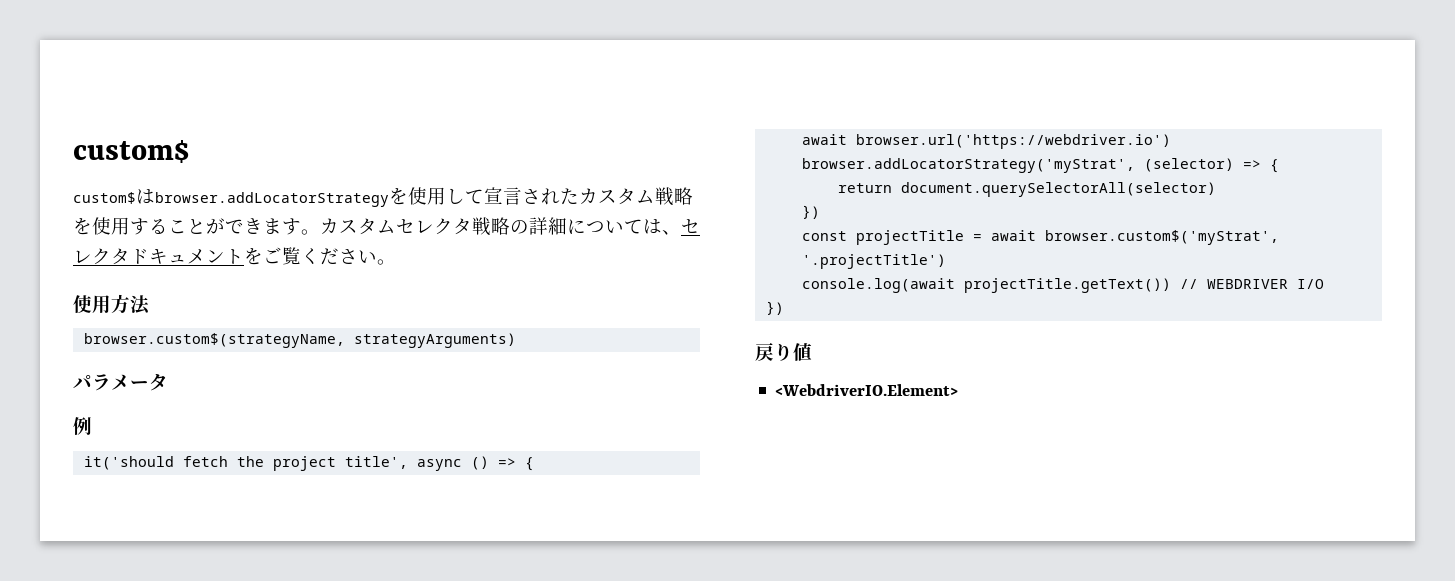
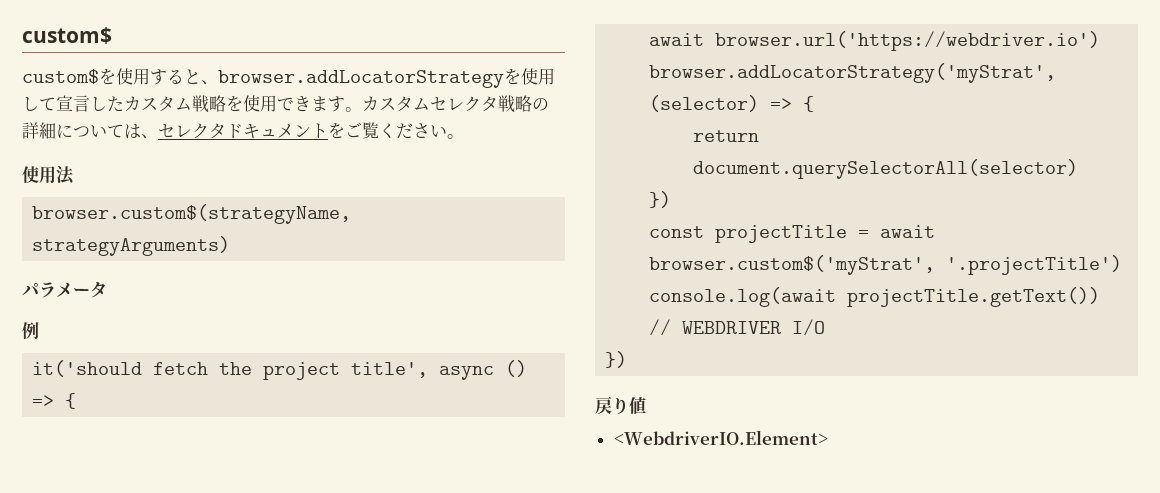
[136,189,155,204] は -> [99,68,218,85] を使用すると、
[522,188,560,205] され -> [90,96,107,111] し
[130,218,225,235] することが -> (277, 103) none
[111,294,130,314] 方 -> (56, 175) none

